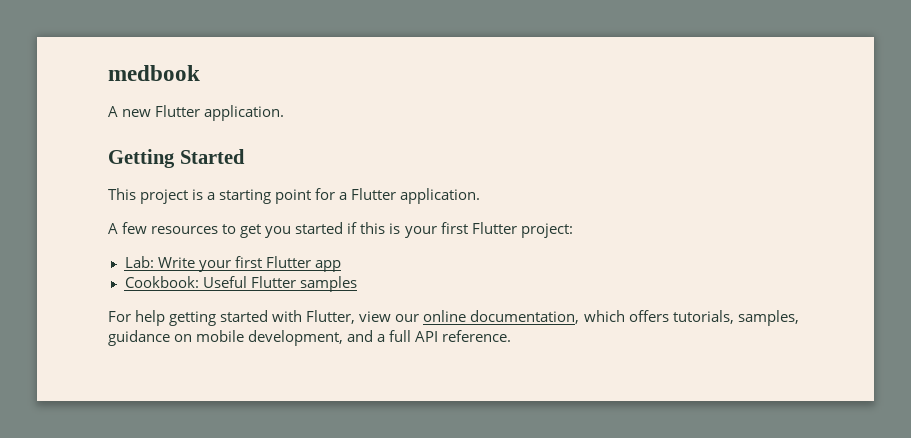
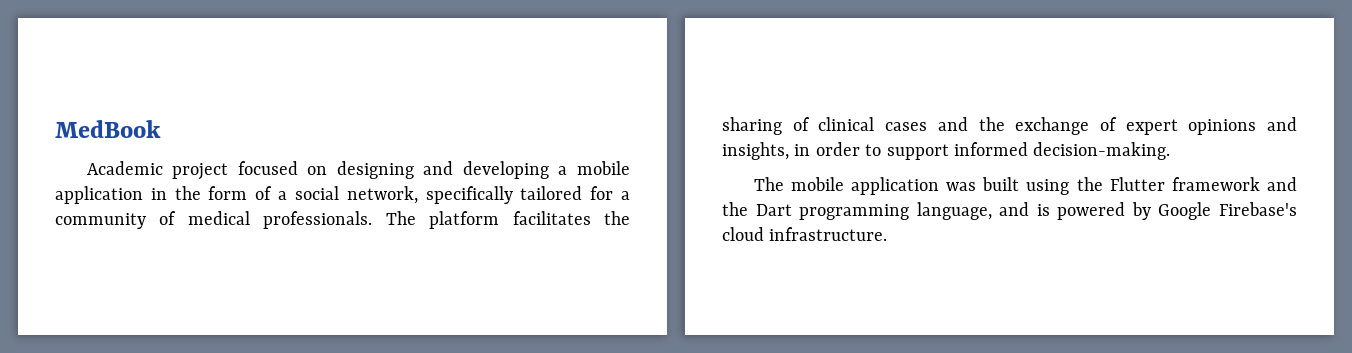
[108,65,200,81] [108,105,285,121] [108,149,245,168] [108,188,481,204] [108,222,573,238] [124,256,341,272] [124,276,357,292] [108,310,799,326] [108,330,512,346] medbook // A new Flutter application. // Getting Started // This project is a starting point for a Flutter application. // A few resources to get you started if this is your first Flutter project: // Lab: Write your first Flutter app // Cookbook: Useful Flutter samples // For help getting started with Flutter, view our online documentation, which offers tutorials, samples, guidance on mobile development, and a full API reference. -> [55,120,161,138] [86,161,630,180] [55,186,630,204] [55,211,630,229] [722,117,1297,135] [722,142,1171,160] [753,177,1297,195] [722,202,1297,220] [722,227,888,241] MedBook // Academic project focused on designing and developing a mobile application in the form of a social network, specifically tailored for a community of medical professionals. The platform facilitates the sharing of clinical cases and the exchange of expert opinions and insights, in order to support informed decision-making. // The mobile application was built using the Flutter framework and the Dart programming language, and is powered by Google Firebase's cloud infrastructure.

